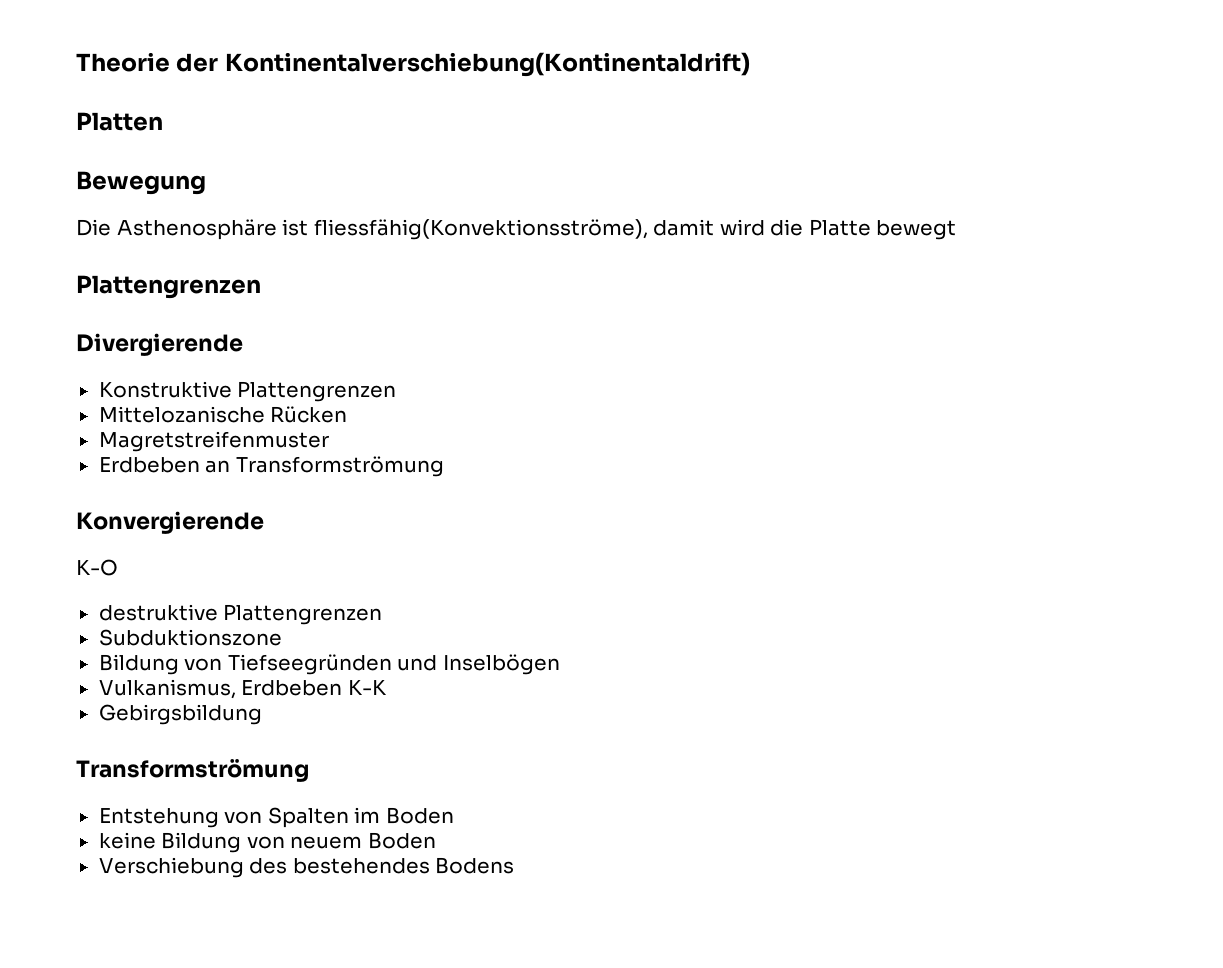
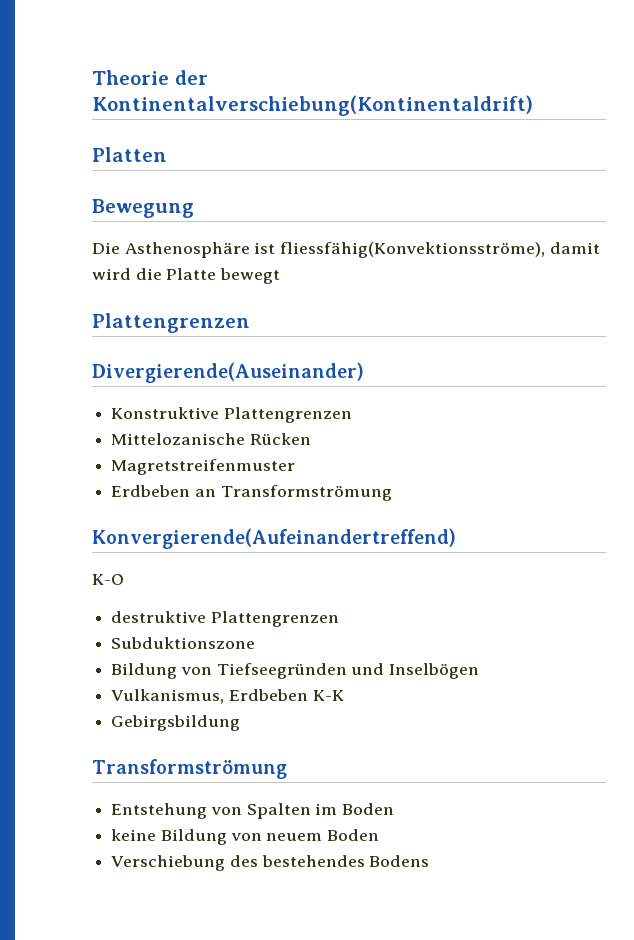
[76,333,243,356] Divergierende -> [92,362,364,383] Divergierende(Auseinander)
[76,511,264,534] Konvergierende -> [92,528,456,549] Konvergierende(Aufeinandertreffend)

